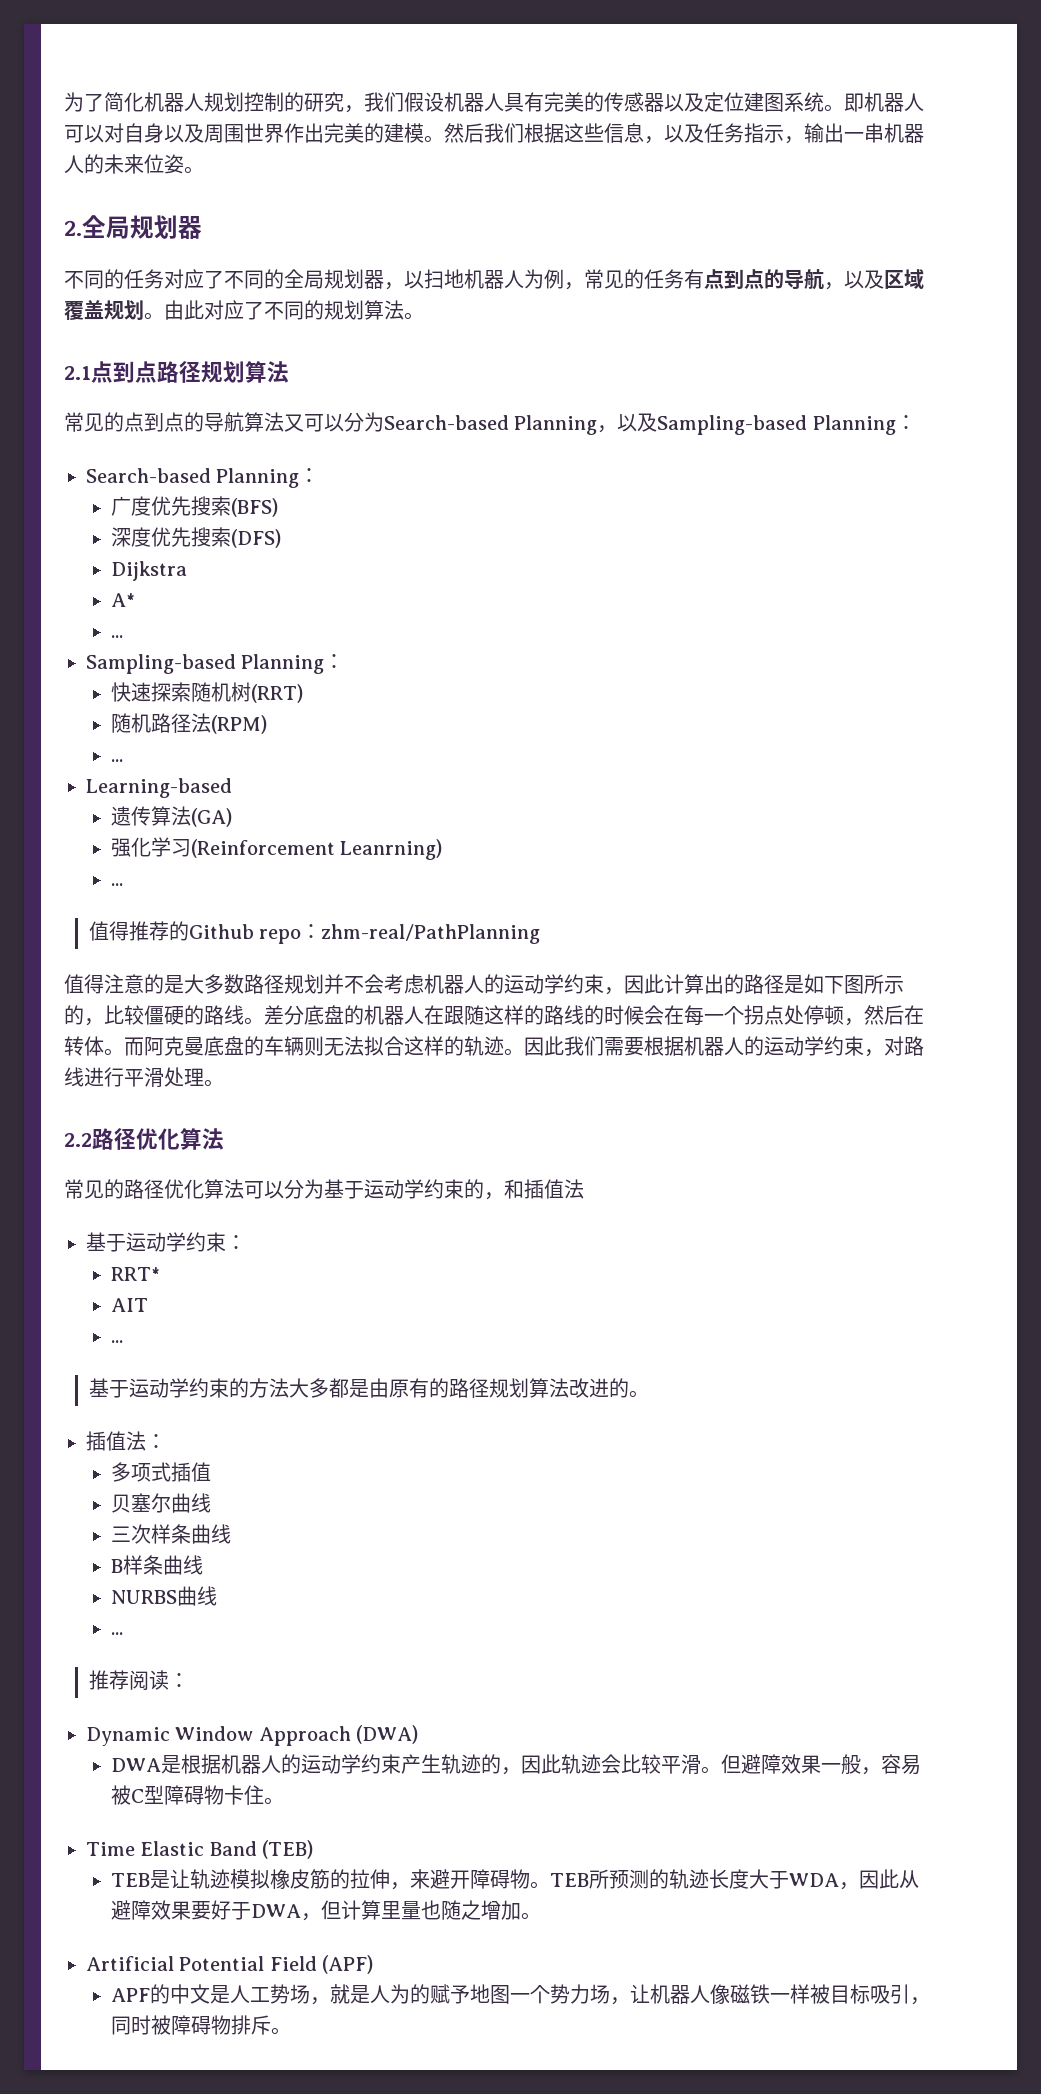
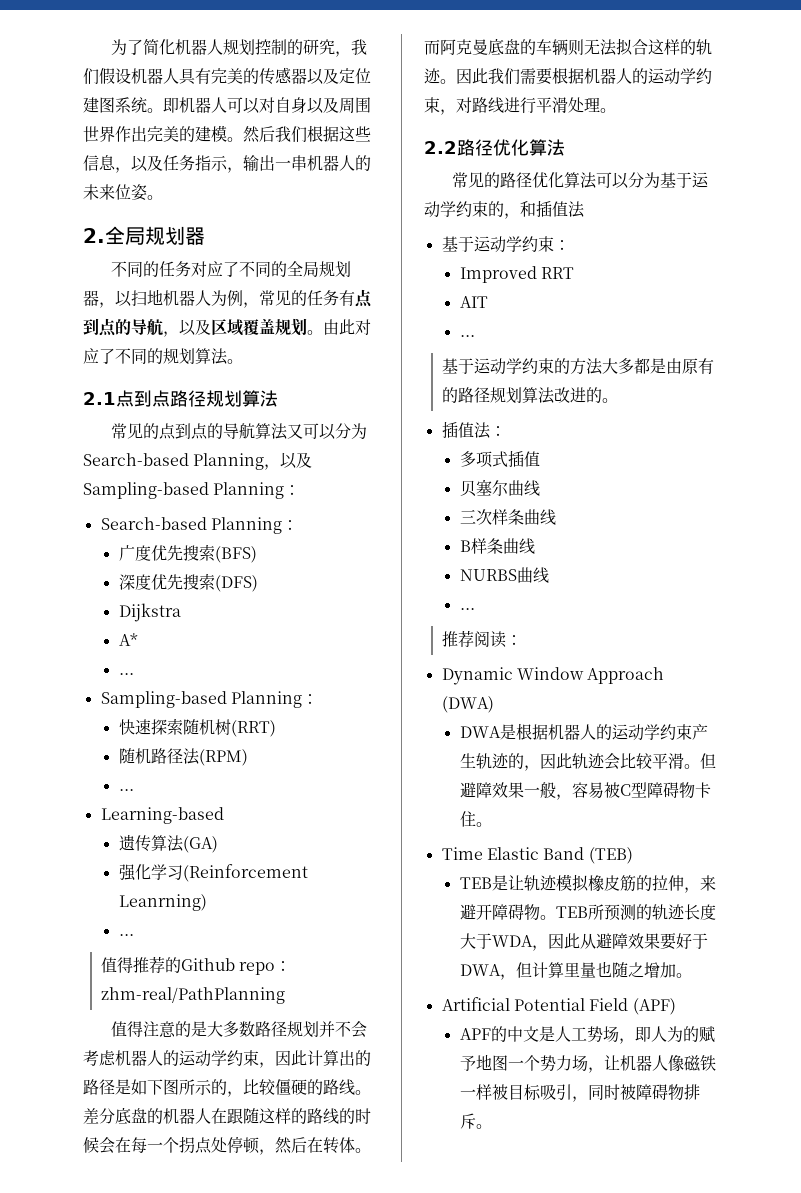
[110,1267,160,1281] RRT* -> [459,266,574,283] Improved RRT
[329,1984,370,2004] 就是 -> [634,1026,651,1042] 即

